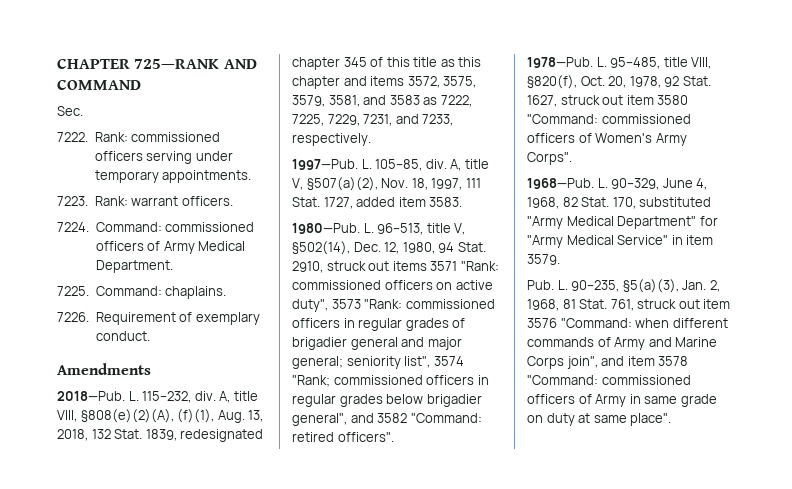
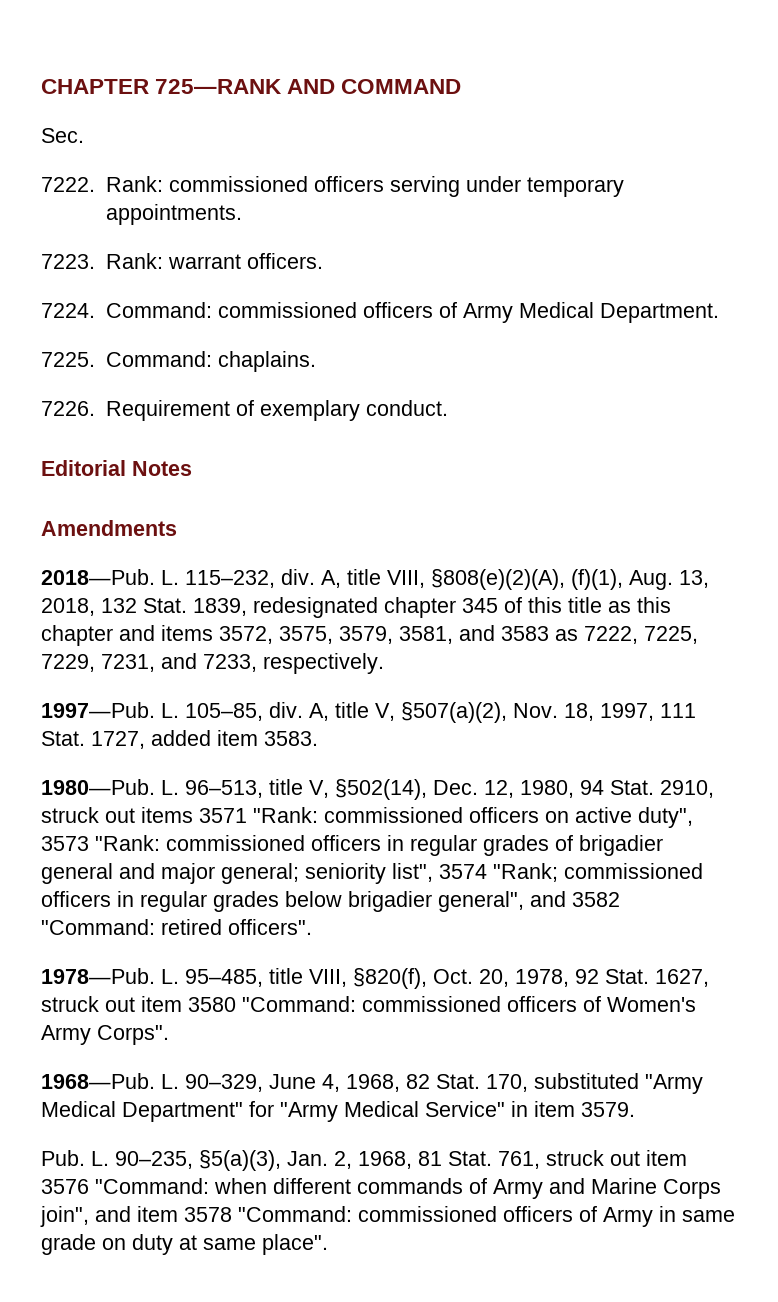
(150, 336) none -> [41,460,192,476] // Editorial Notes

